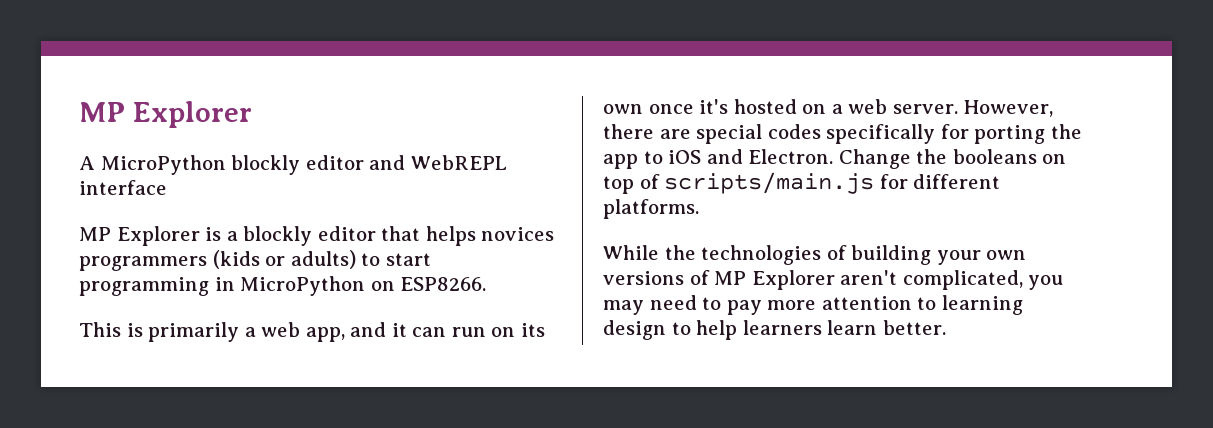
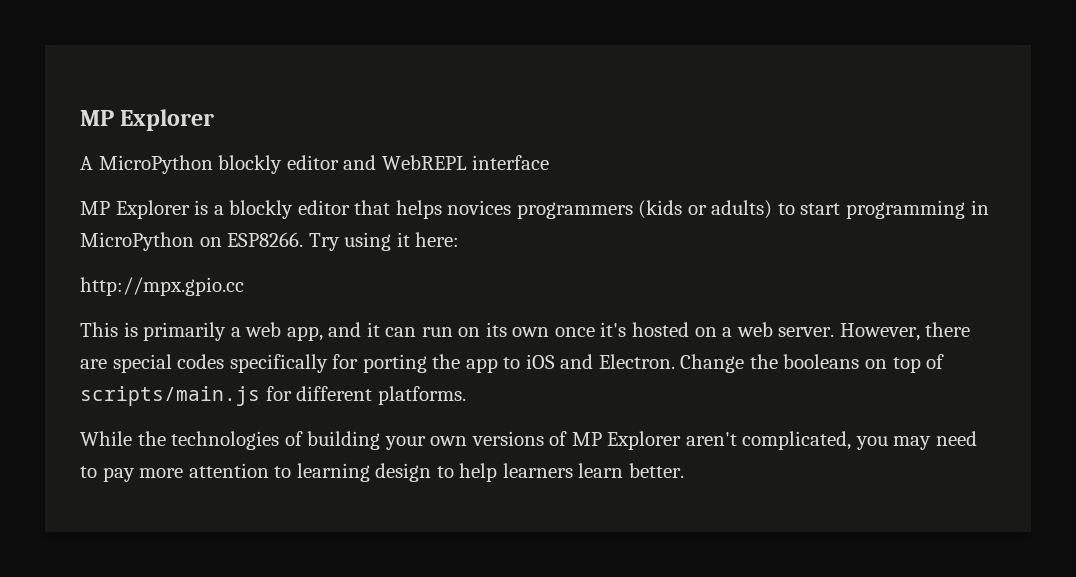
(487, 284) none -> [308,232,460,251] [80,277,244,296] Try using it here: // http://mpx.gpio.cc

